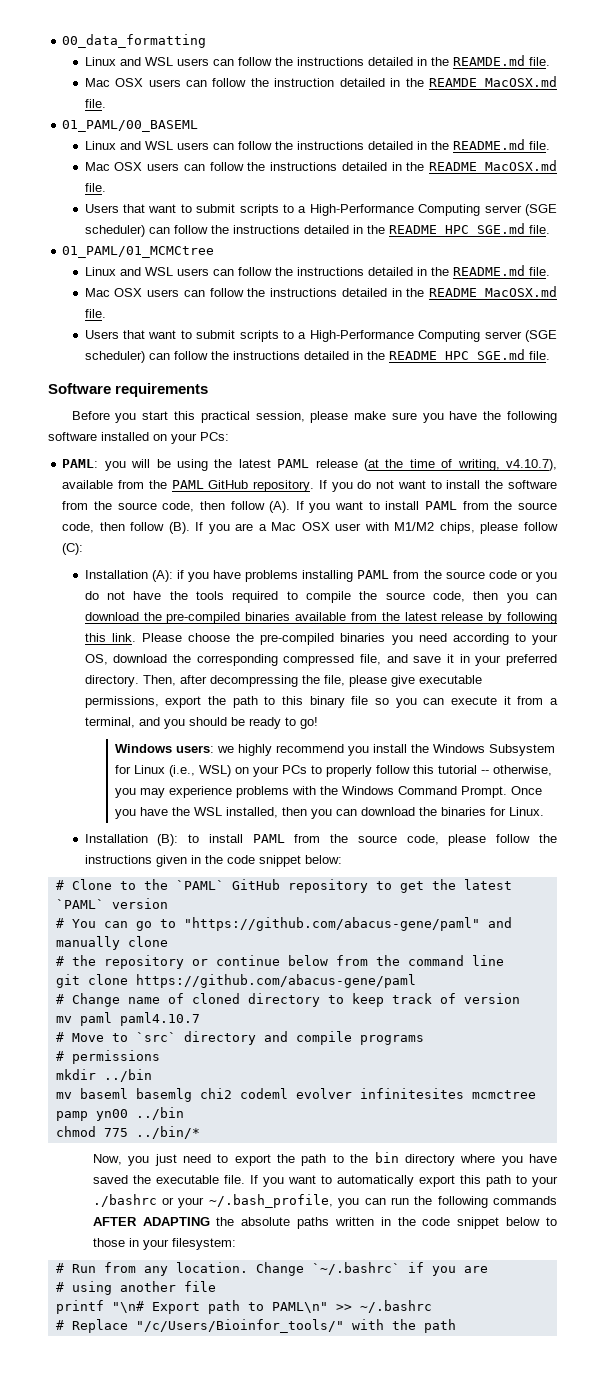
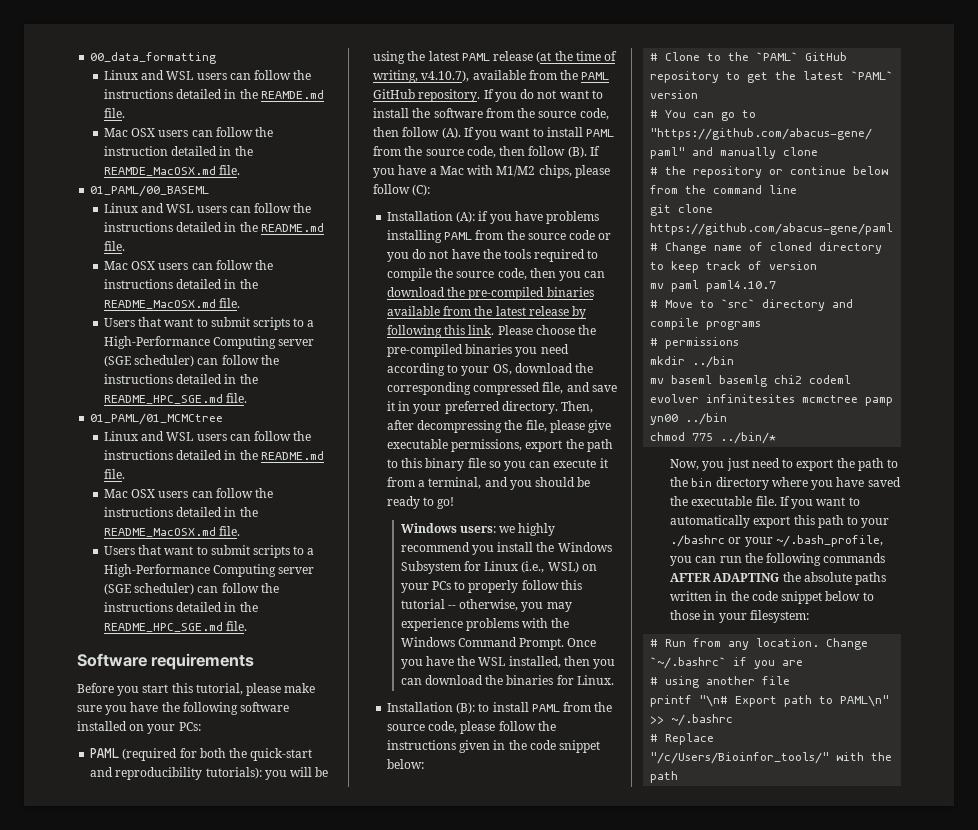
[200,411,305,423] practical session, -> [195,683,243,695] tutorial,
[62,459,99,468] PAML: -> [90,748,313,761] [90,767,262,780] PAML (required for both the quick-start and reproducibility tutorials):
[235,523,254,531] are -> [398,165,427,175] have
[301,522,362,531] OSX user -> (464, 170) none

